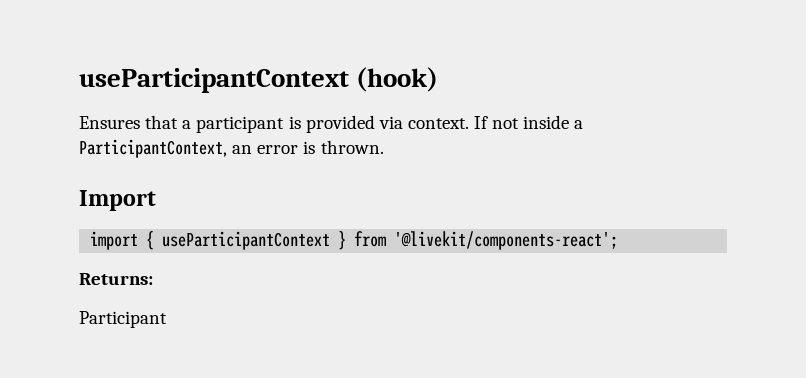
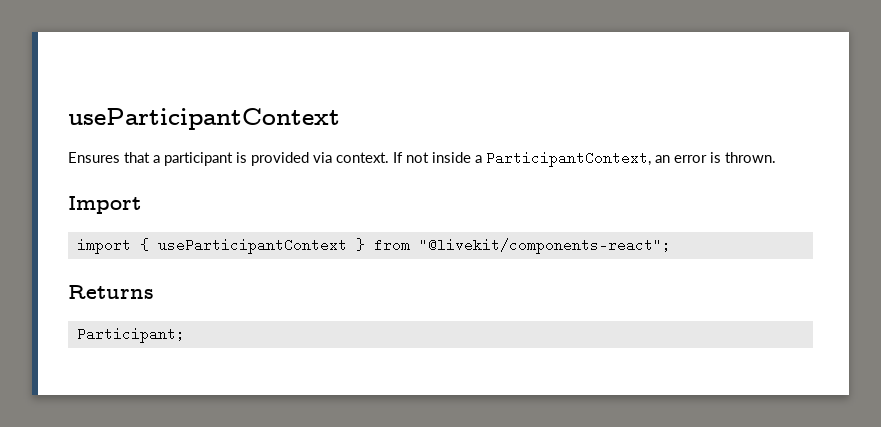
[79,67,439,93] useParticipantContext (hook) -> [68,108,340,130] useParticipantContext
[394,231,619,250] [79,273,153,285] [79,311,167,328] '@livekit/components-react'; // Returns: // Participant -> [418,238,671,254] [68,285,154,299] [76,327,185,343] "@livekit/components-react"; // Returns // Participant;

